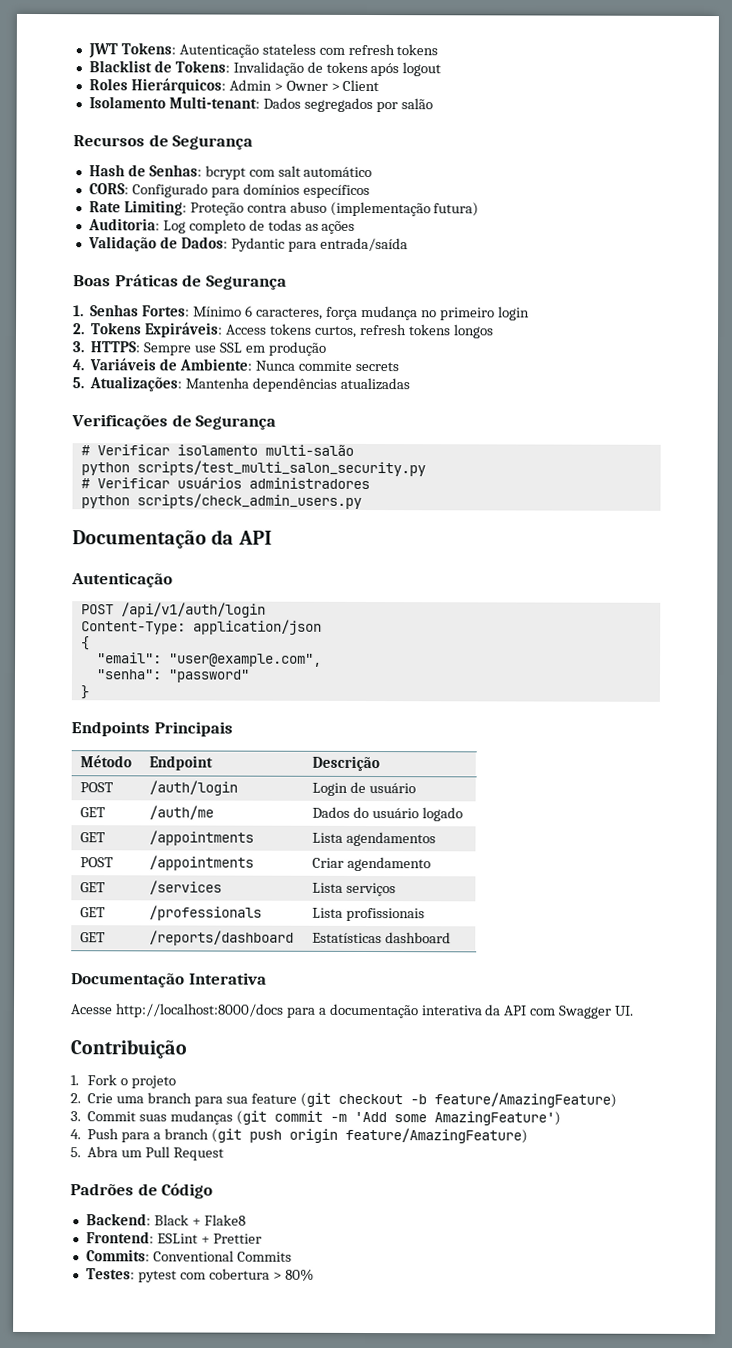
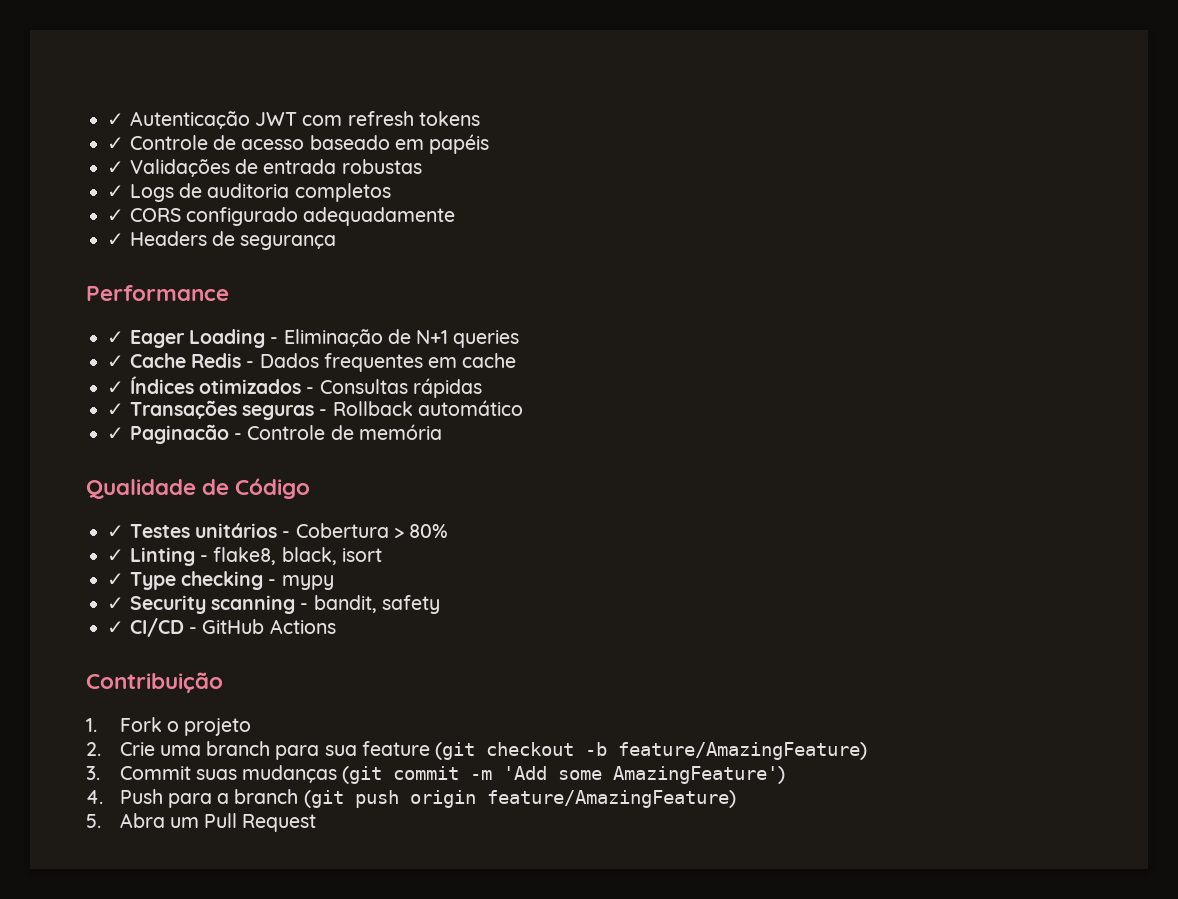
[87,42,316,59] JWT Tokens: Autenticação stateless -> [107,111,297,129] ✓ Autenticação JWT
[88,60,442,77] [88,78,380,94] [88,96,433,113] [73,134,254,150] [88,164,373,180] [88,183,370,199] [88,200,480,217] [87,218,356,234] [87,236,408,252] [73,274,287,290] [73,304,530,321] [73,322,494,339] [72,341,326,356] [72,358,399,372] [72,376,410,392] [71,414,277,430] [80,444,354,456] [80,460,426,477] [80,477,370,490] [80,493,362,509] [72,529,272,549] [71,572,173,588] [80,602,266,618] [80,619,322,635] [80,636,90,651] [96,652,322,667] [95,669,250,683] [79,685,89,700] [71,721,233,737] [79,755,132,768] [148,755,213,771] [311,755,380,772] [79,782,114,793] [148,780,238,796] [311,781,416,796] [79,807,106,818] [148,805,214,820] [311,806,463,822] [79,832,106,843] [148,830,254,846] [311,831,436,847] [79,857,114,868] [148,855,254,871] [311,856,431,872] [79,882,106,893] [148,880,222,895] [311,882,396,897] [79,907,106,918] [148,905,262,921] [311,907,425,922] [79,932,106,943] [148,930,294,946] [311,932,451,944] [71,972,267,988] [70,1003,635,1019] Blacklist de Tokens: Invalidação de tokens após logout // Roles Hierárquicos: Admin > Owner > Client // Isolamento Multi-tenant: Dados segregados por salão // Recursos de Segurança // Hash de Senhas: bcrypt com salt automático // CORS: Configurado para domínios específicos // Rate Limiting: Proteção contra abuso (implementação futura) // Auditoria: Log completo de todas as ações // Validação de Dados: Pydantic para entrada/saída // Boas Práticas de Segurança // 1. Senhas Fortes: Mínimo 6 caracteres, força mudança no primeiro login // 2. Tokens Expiráveis: Access tokens curtos, refresh tokens longos // 3. HTTPS: Sempre use SSL em produção // 4. Variáveis de Ambiente: Nunca commite secrets // 5. Atualizações: Mantenha dependências atualizadas // Verificações de Segurança // # Verificar isolamento multi-salão // python scripts/test_multi_salon_security.py // # Verificar usuários administradores // python scripts/check_admin_users.py // Documentação da API // Autenticação // POST /api/v1/auth/login // Content-Type: application/json // { // "email": "user@example.com", // "senha": "password" // } // Endpoints Principais // Método | Endpoint | Descrição // POST | /auth/login | Login de usuário // GET | /auth/me | Dados do usuário logado // GET | /appointments | Lista agendamentos // POST | /appointments | Criar agendamento // GET | /services | Lista serviços // GET | /professionals | Lista profissionais // GET | /reports/dashboard | Estatísticas dashboard // Documentação Interativa // Acesse http://localhost:8000/docs para a documentação interativa da API com Swagger UI. -> [107,134,490,154] [107,159,422,177] [107,183,391,202] [107,207,456,226] [107,231,337,250] [86,285,229,301] [107,329,520,348] [107,353,517,372] [107,376,482,398] [107,400,523,420] [107,424,442,444] [86,478,311,499] [107,523,449,538] [107,547,382,566] [107,571,334,590] [107,595,440,614] [107,618,336,637] ✓ Controle de acesso baseado em papéis // ✓ Validações de entrada robustas // ✓ Logs de auditoria completos // ✓ CORS configurado adequadamente // ✓ Headers de segurança // Performance // ✓ Eager Loading - Eliminação de N+1 queries // ✓ Cache Redis - Dados frequentes em cache // ✓ Índices otimizados - Consultas rápidas // ✓ Transações seguras - Rollback automático // ✓ Paginacão - Controle de memória // Qualidade de Código // ✓ Testes unitários - Cobertura > 80% // ✓ Linting - flake8, black, isort // ✓ Type checking - mypy // ✓ Security scanning - bandit, safety // ✓ CI/CD - GitHub Actions
[70,1183,214,1199] [85,1213,246,1226] [85,1231,262,1244] [85,1249,292,1262] [85,1268,314,1283] // Padrões de Código // Backend: Black + Flake8 // Frontend: ESLint + Prettier // Commits: Conventional Commits // Testes: pytest com cobertura > 80% -> (317, 823) none

